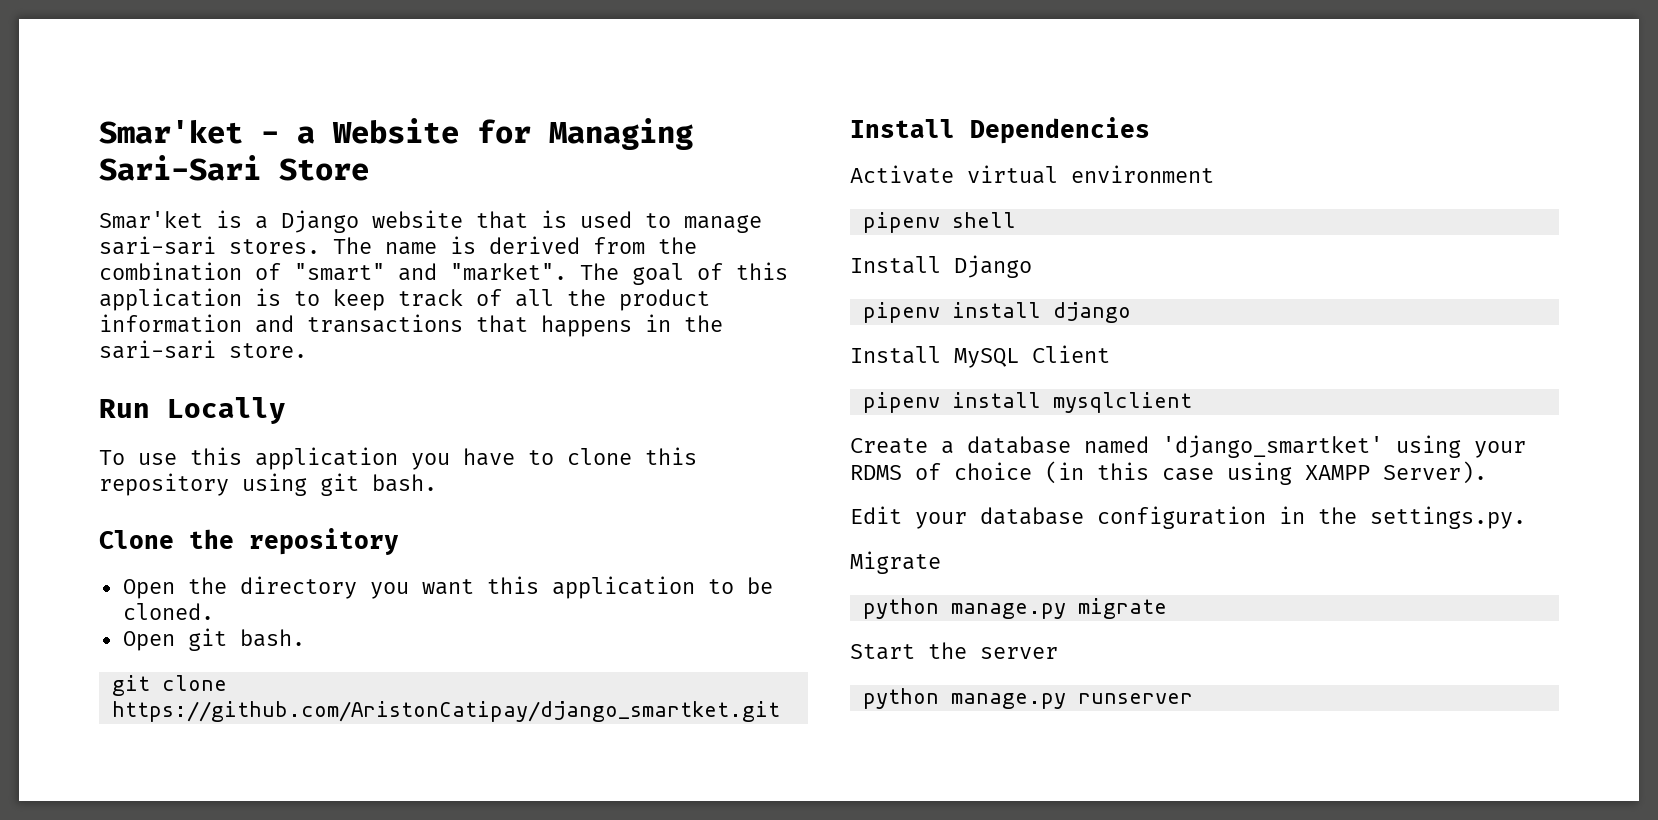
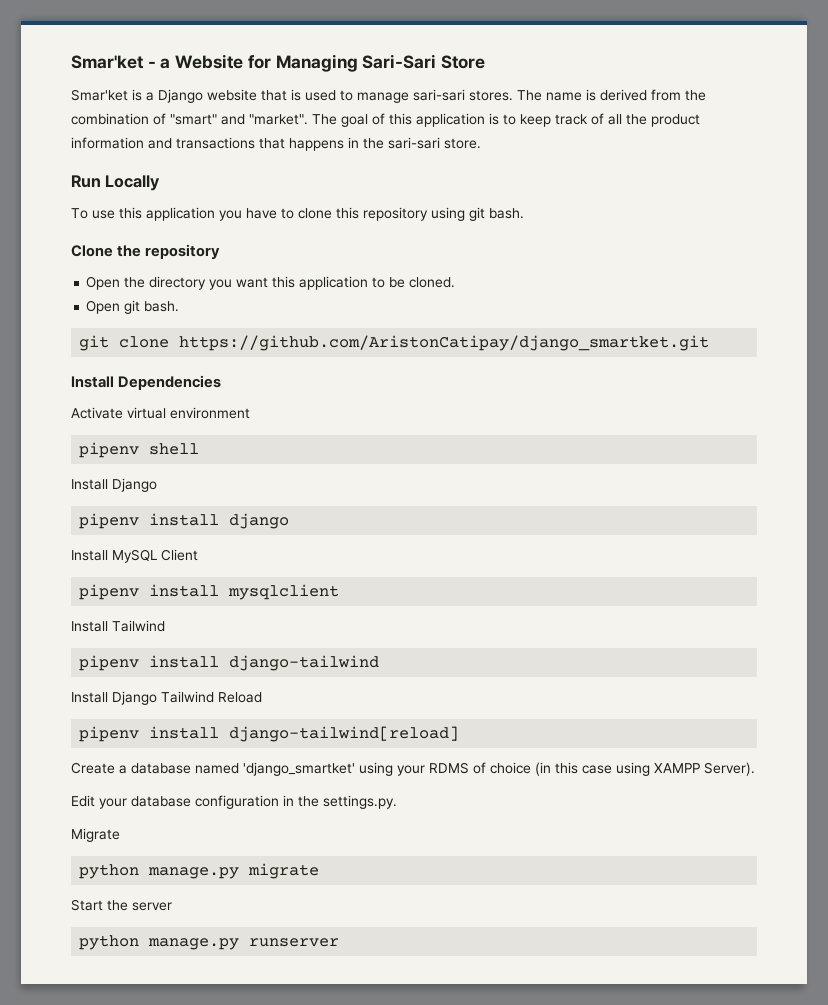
(1192, 402) none -> [71,620,165,632] [79,655,380,671] [71,691,262,705] [79,726,460,742] // Install Tailwind // pipenv install django-tailwind // Install Django Tailwind Reload // pipenv install django-tailwind[reload]

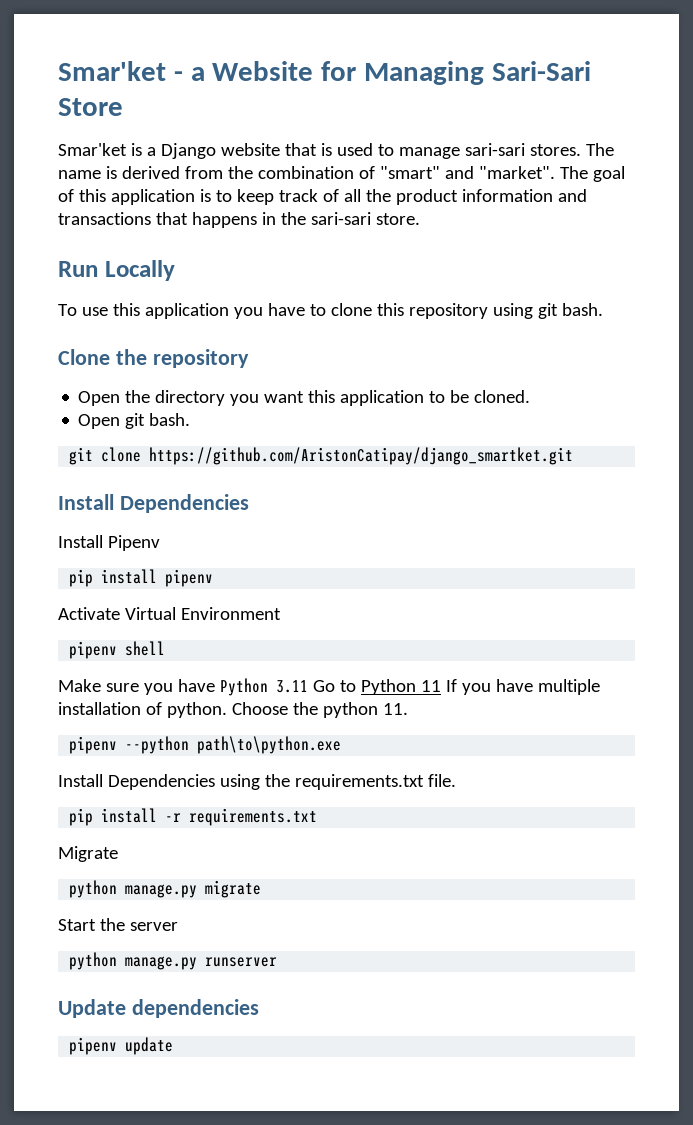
(222, 382) none -> [58,535,160,551] [69,569,214,587] // Install Pipenv // pip install pipenv
[127,407,250,419] virtual environment -> [124,607,281,620] Virtual Environment
[71,478,157,492] [79,513,290,529] [71,549,198,563] [79,584,340,600] [71,620,165,632] [79,655,380,671] [71,691,262,705] [79,726,460,742] [71,762,755,776] [71,795,397,809] Install Django // pipenv install django // Install MySQL Client // pipenv install mysqlclient // Install Tailwind // pipenv install django-tailwind // Install Django Tailwind Reload // pipenv install django-tailwind[reload] // Create a database named 'django_smartket' using your RDMS of choice (in this case using XAMPP Server). // Edit your database configuration in the settings.py. -> [58,678,600,696] [58,702,408,718] [69,736,342,754] [58,774,456,790] [69,808,318,826] Make sure you have Python 3.11 Go to Python 11 If you have multiple installation of python. Choose the python 11. // pipenv --python path\to\python.exe // Install Dependencies using the requirements.txt file. // pip install -r requirements.txt
(340, 942) none -> [58,999,259,1018] [69,1037,174,1055] // Update dependencies // pipenv update

